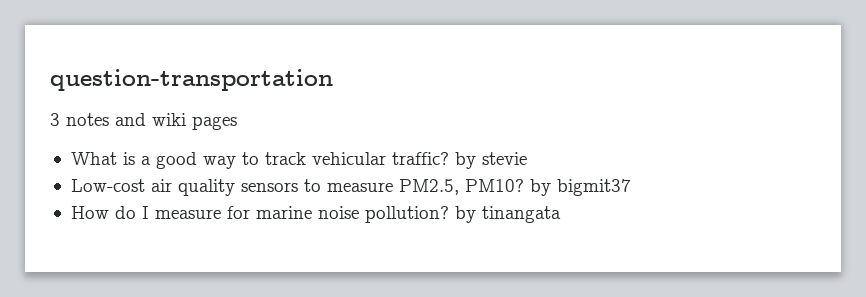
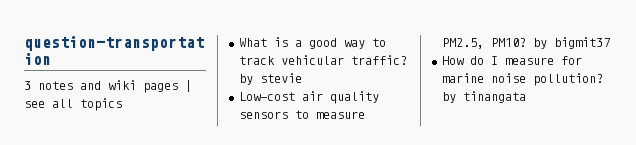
(237, 123) none -> [185,80,192,92] [24,98,122,111] | see all topics

